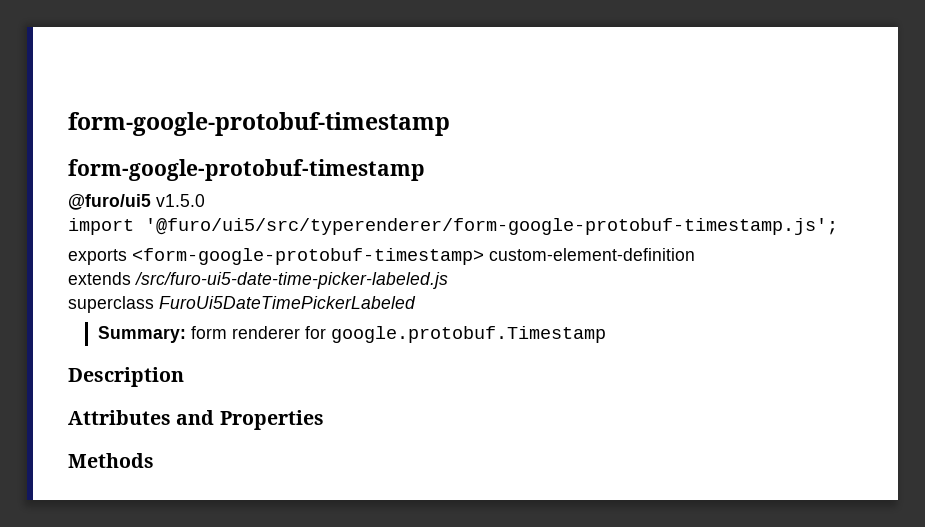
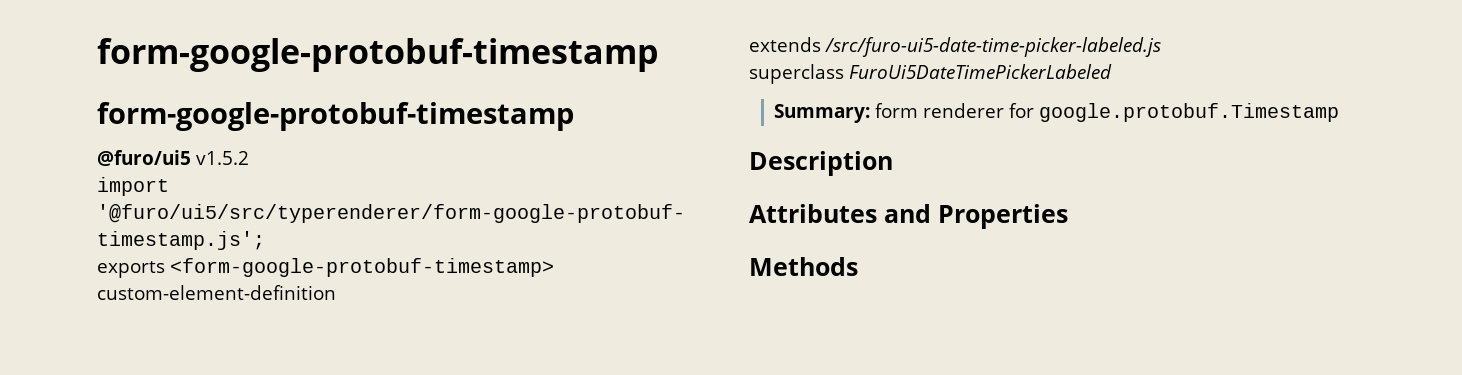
[156,194,205,207] v1.5.0 -> [196,151,249,165] v1.5.2

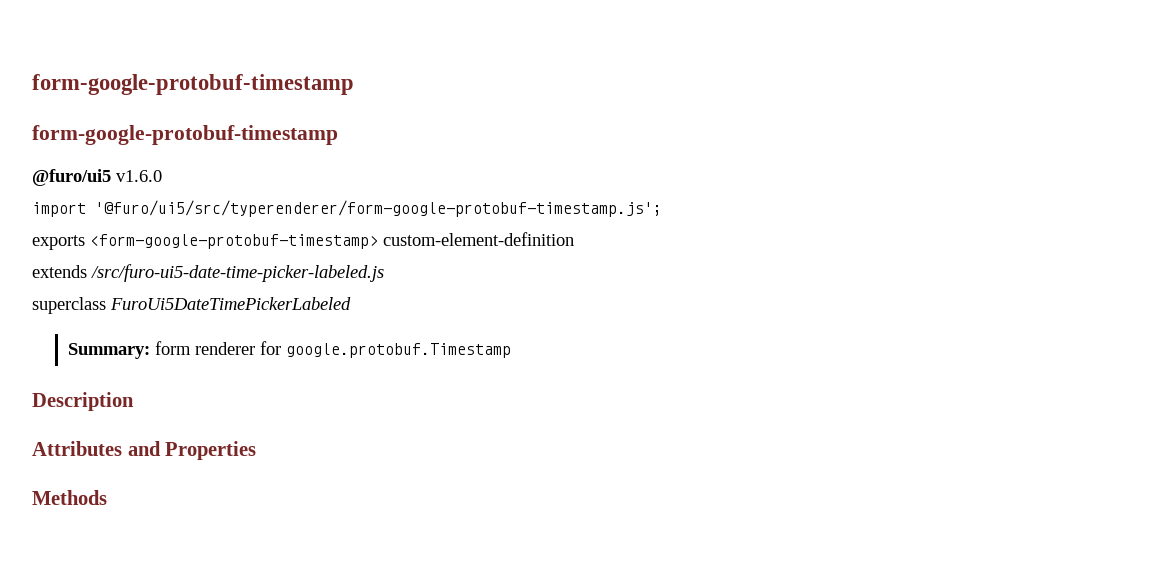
[196,151,249,165] v1.5.2 -> [116,170,162,182] v1.6.0

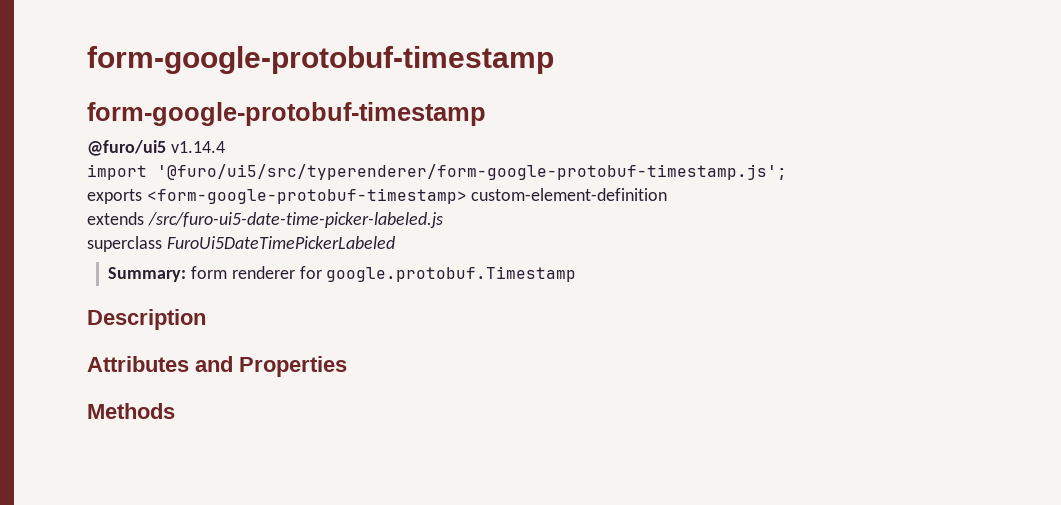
[116,170,162,182] v1.6.0 -> [170,141,225,153] v1.14.4

